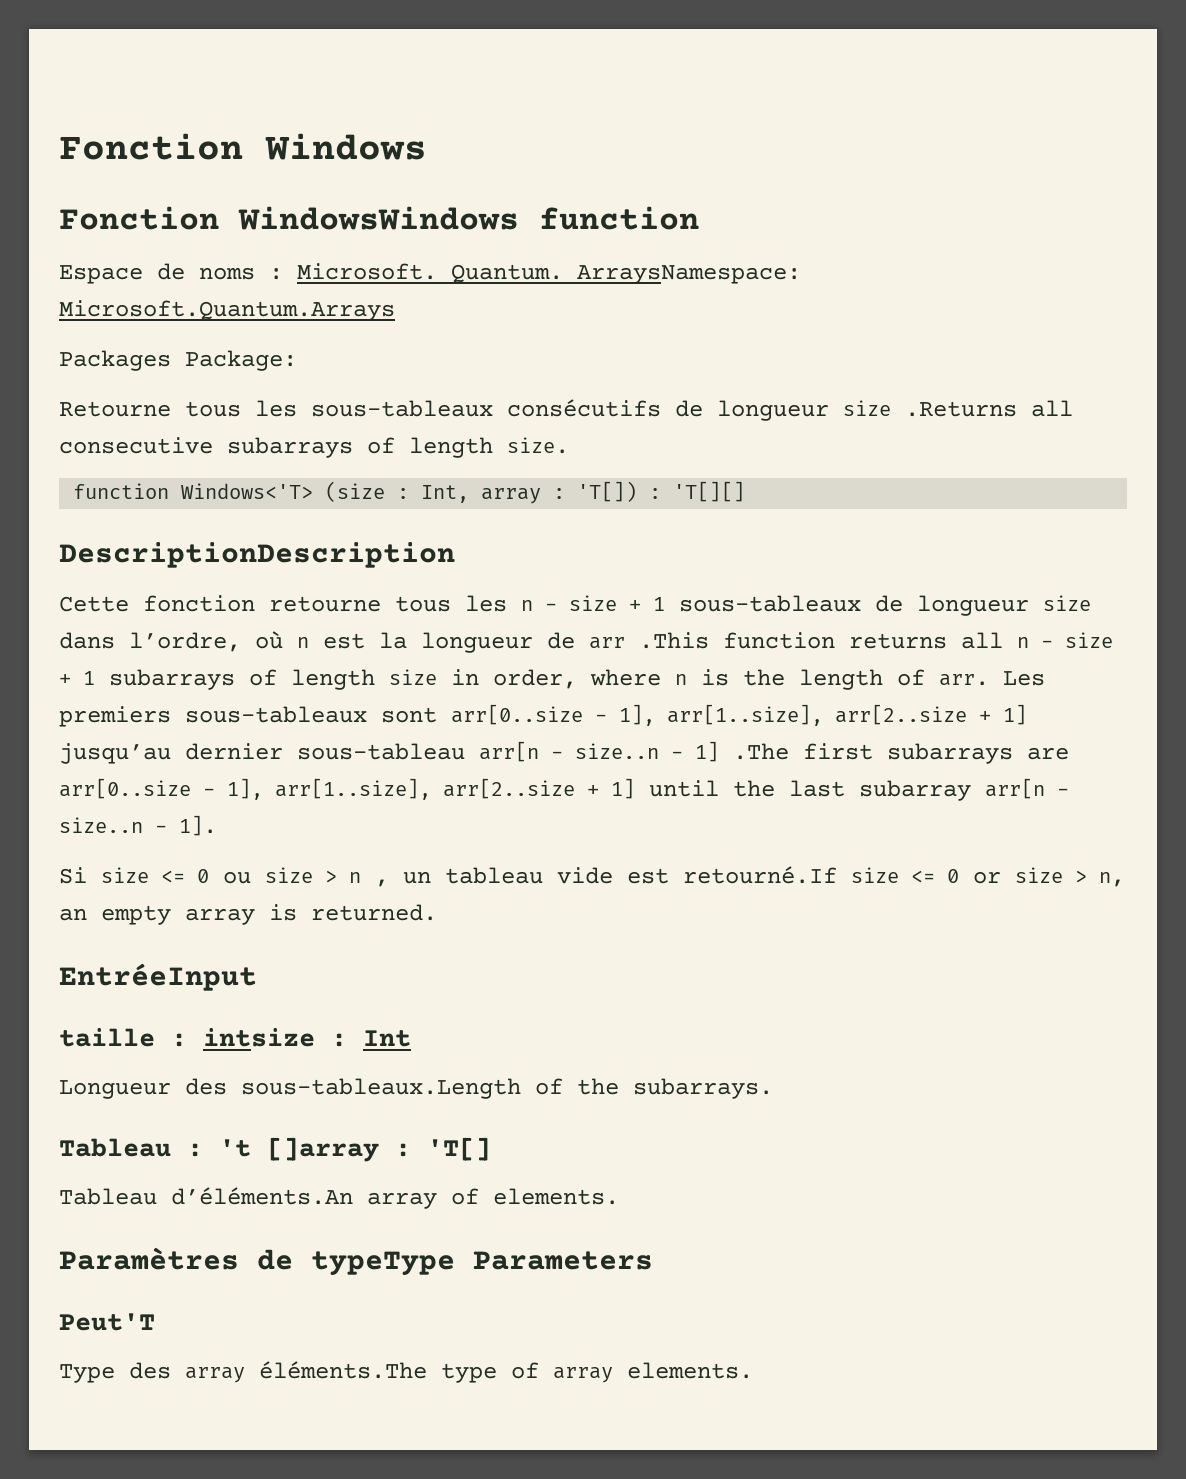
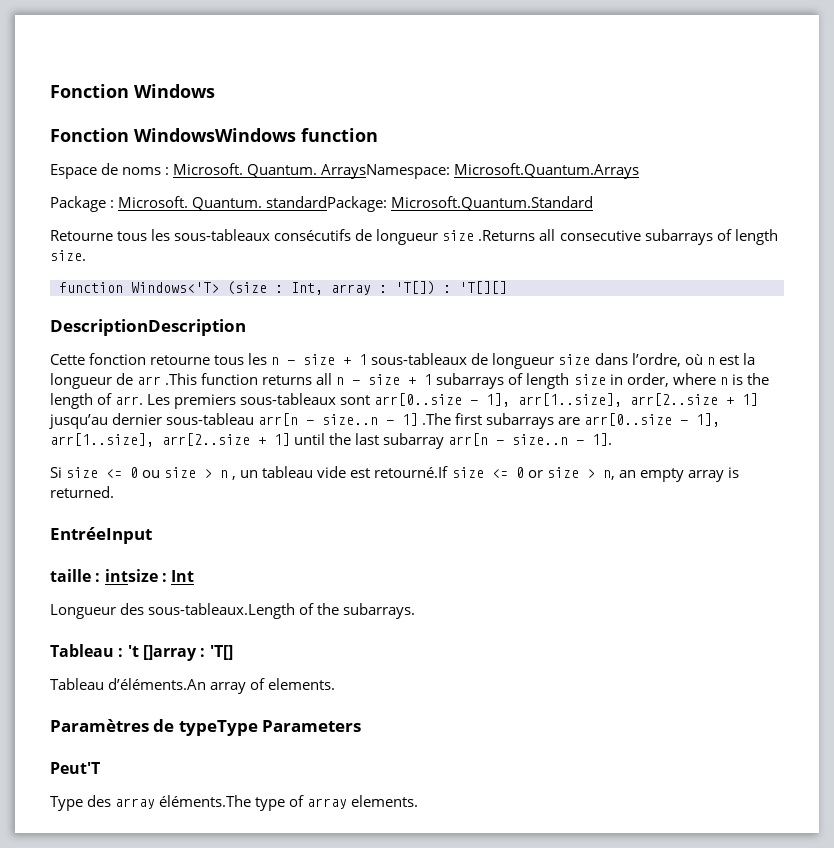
[59,350,297,371] Packages Package: -> [50,196,594,212] Package : Microsoft. Quantum. standardPackage: Microsoft.Quantum.Standard

